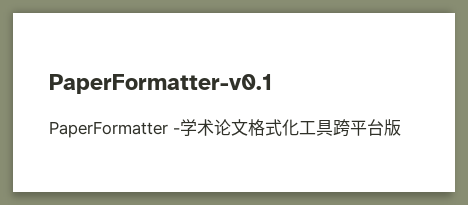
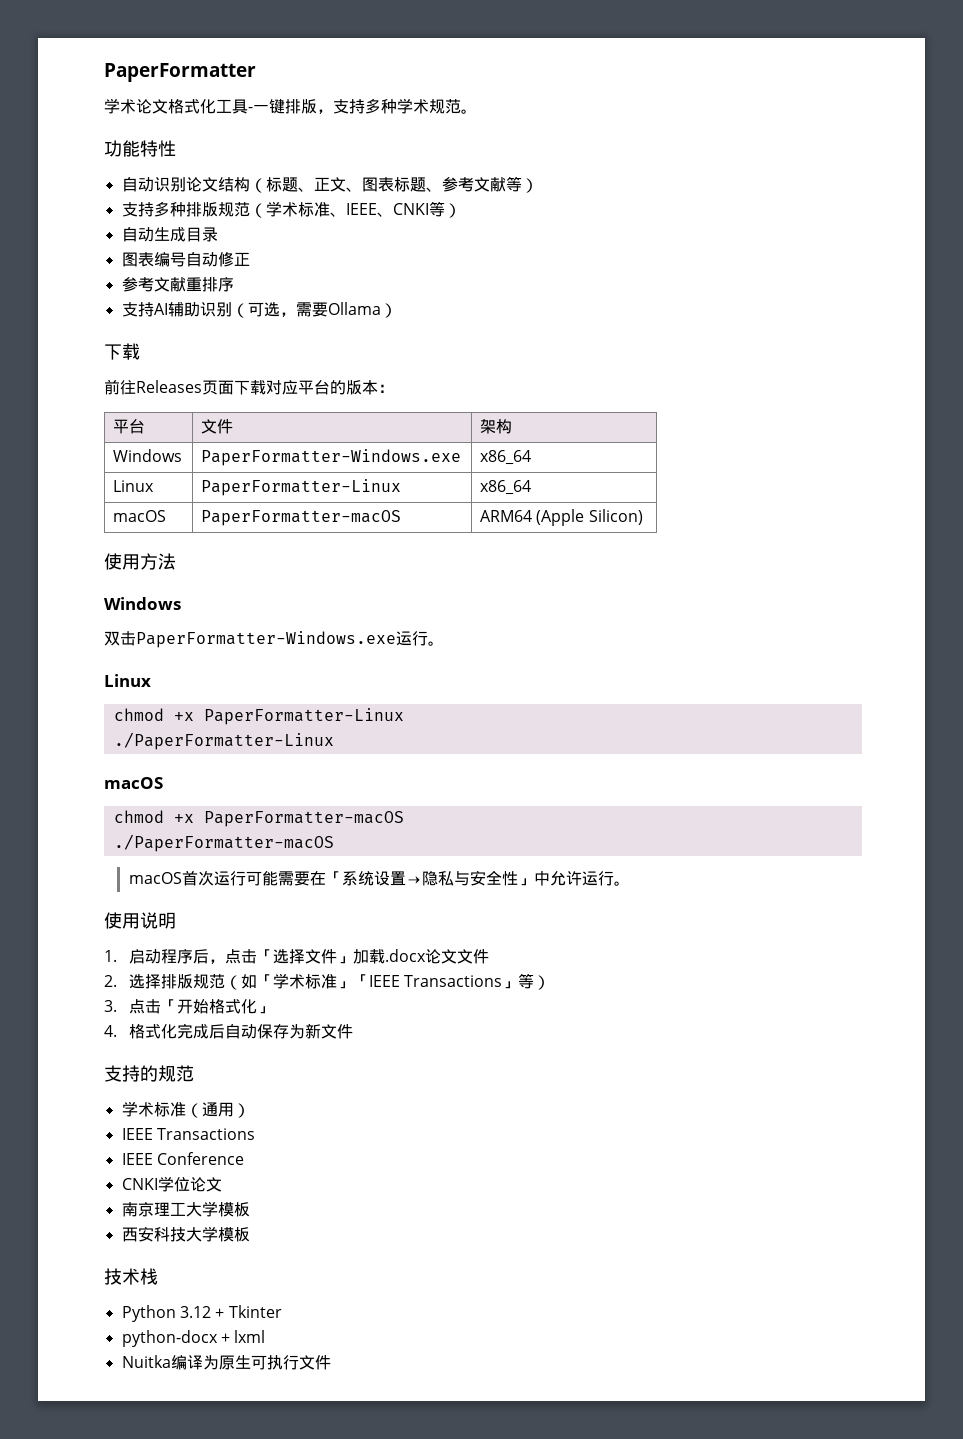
[49,74,272,94] [49,121,180,138] PaperFormatter-v0.1 // PaperFormatter - -> [104,63,256,82] PaperFormatter //
[332,119,401,137] 跨平台版 -> [248,98,477,114] [104,140,176,157] [121,176,538,193] [121,201,461,218] [121,227,218,242] [121,251,250,267] [121,277,234,292] [121,301,397,318] [104,343,140,360] [104,379,394,395] [113,419,146,434] [201,419,234,434] [480,419,513,434] [113,449,183,462] [201,449,462,466] [480,450,532,465] [113,480,155,492] [201,479,402,496] [480,480,532,495] [113,510,167,522] [201,510,402,526] [480,509,643,526] [104,553,176,570] [104,597,181,610] [104,631,444,648] [104,674,151,687] [113,708,404,725] [113,732,334,750] [104,777,163,789] [113,810,404,827] [113,834,334,852] [128,870,630,886] [104,912,176,929] [104,949,489,964] [104,973,550,990] [104,999,273,1014] [104,1023,353,1039] [104,1065,194,1082] [121,1101,250,1118] [121,1128,255,1140] [121,1152,244,1165] [121,1176,222,1192] [121,1201,250,1217] [121,1226,250,1242] [104,1268,158,1285] [121,1305,282,1322] [121,1330,266,1347] [121,1355,331,1370] -一键排版，支持多种学术规范。 // 功能特性 // 自动识别论文结构（标题、正文、图表标题、参考文献等） // 支持多种排版规范（学术标准、IEEE、CNKI等） // 自动生成目录 // 图表编号自动修正 // 参考文献重排序 // 支持AI辅助识别（可选，需要Ollama） // 下载 // 前往Releases页面下载对应平台的版本： // 平台 | 文件 | 架构 // Windows | PaperFormatter-Windows.exe | x86_64 // Linux | PaperFormatter-Linux | x86_64 // macOS | PaperFormatter-macOS | ARM64 (Apple Silicon) // 使用方法 // Windows // 双击PaperFormatter-Windows.exe运行。 // Linux // chmod +x PaperFormatter-Linux // ./PaperFormatter-Linux // macOS // chmod +x PaperFormatter-macOS // ./PaperFormatter-macOS // macOS首次运行可能需要在「系统设置→隐私与安全性」中允许运行。 // 使用说明 // 1.启动程序后，点击「选择文件」加载.docx论文文件 // 2.选择排版规范（如「学术标准」「IEEE Transactions」等） // 3.点击「开始格式化」 // 4.格式化完成后自动保存为新文件 // 支持的规范 // 学术标准（通用） // IEEE Transactions // IEEE Conference // CNKI学位论文 // 南京理工大学模板 // 西安科技大学模板 // 技术栈 // Python 3.12 + Tkinter // python-docx + lxml // Nuitka编译为原生可执行文件

